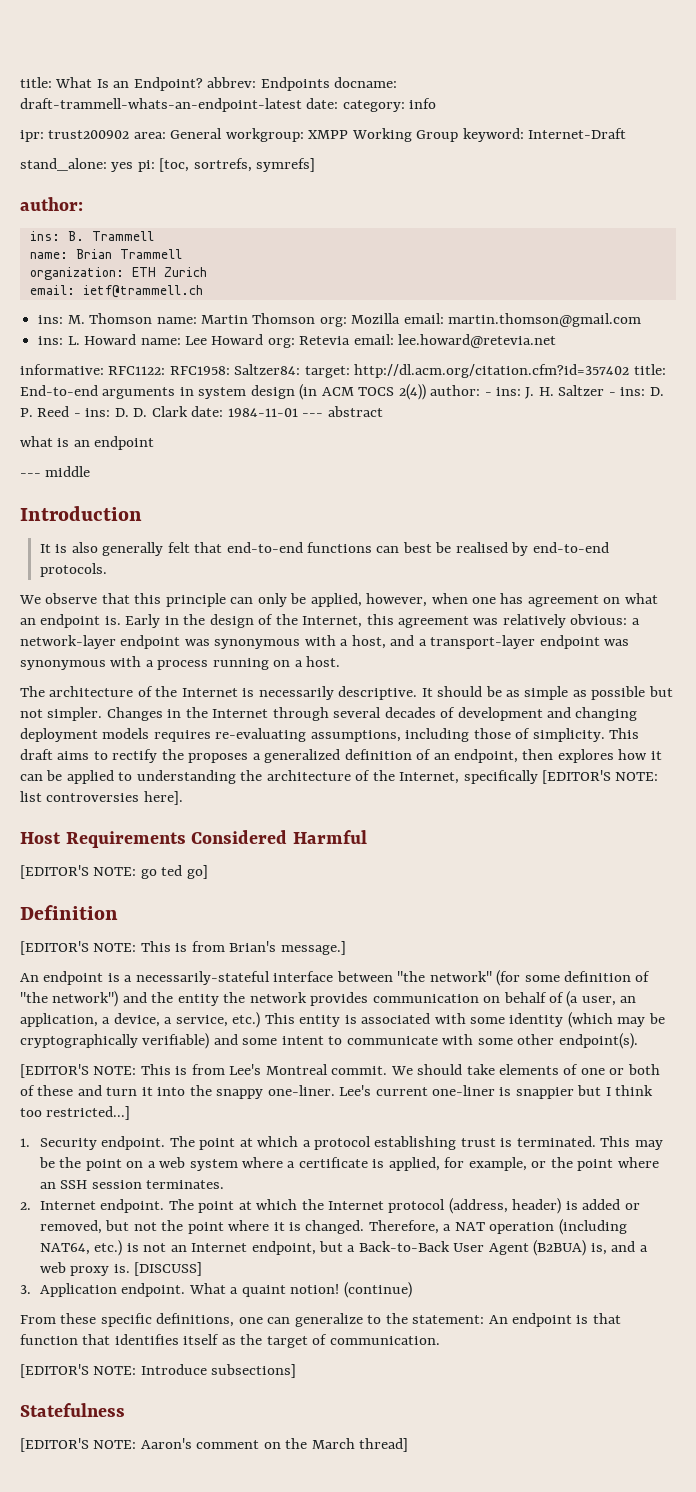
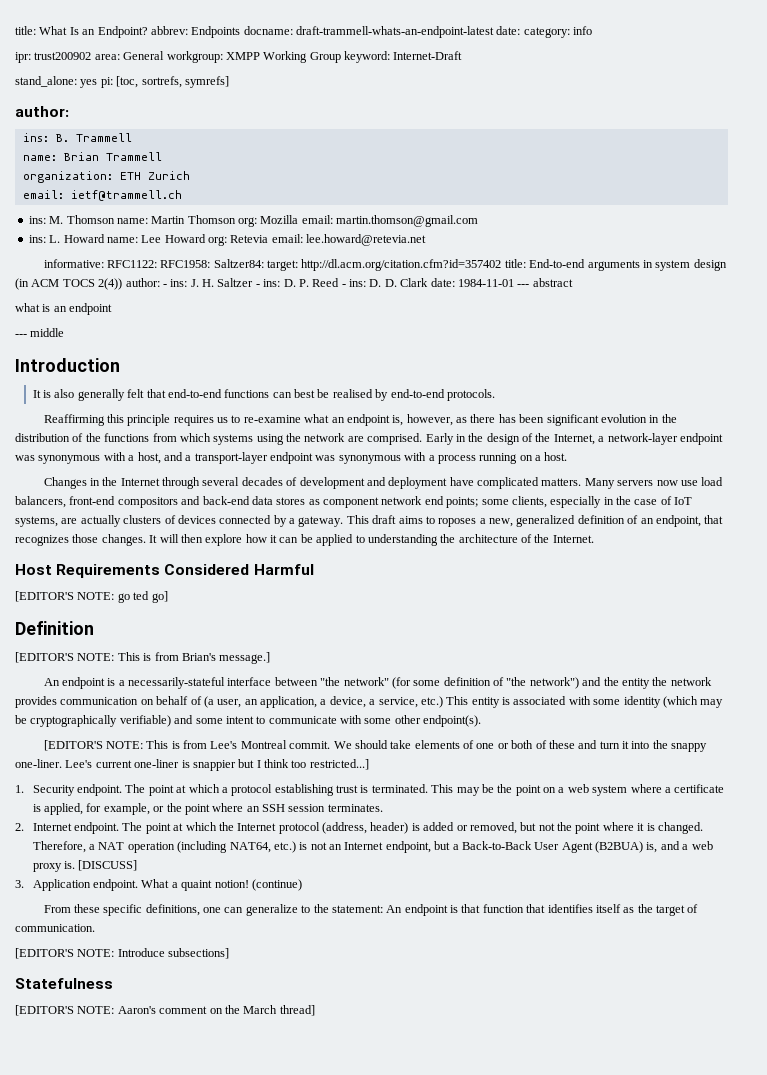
[19,593,658,607] [20,614,121,628] We observe that this principle can only be applied, however, when one has agreement on what an endpoint is. -> [43,414,677,426] [15,433,423,445] Reaffirming this principle requires us to re-examine what an endpoint is, however, as there has been significant evolution in the distribution of the functions from which systems using the network are comprised.
[366,614,628,628] this agreement was relatively obvious: -> (595, 439) none
[20,686,673,700] [20,707,103,721] The architecture of the Internet is necessarily descriptive. It should be as simple as possible but not simpler. -> (568, 456) none
[575,707,638,721] [20,728,640,742] [20,749,261,763] changing deployment models requires re-evaluating assumptions, including those of simplicity. This draft aims to rectify the proposes a -> [388,477,724,489] [15,496,693,508] [15,515,513,527] deployment have complicated matters. Many servers now use load balancers, front-end compositors and back-end data stores as component network end points; some clients, especially in the case of IoT systems, are actually clusters of devices connected by a gateway. This draft aims to roposes a new,
[522,749,614,763] then explores -> [704,515,724,524] [15,534,243,546] that recognizes those changes. It will then explore
[399,770,659,784] [20,791,183,805] Internet, specifically [EDITOR'S NOTE: list controversies here]. -> [552,535,594,543] Internet.

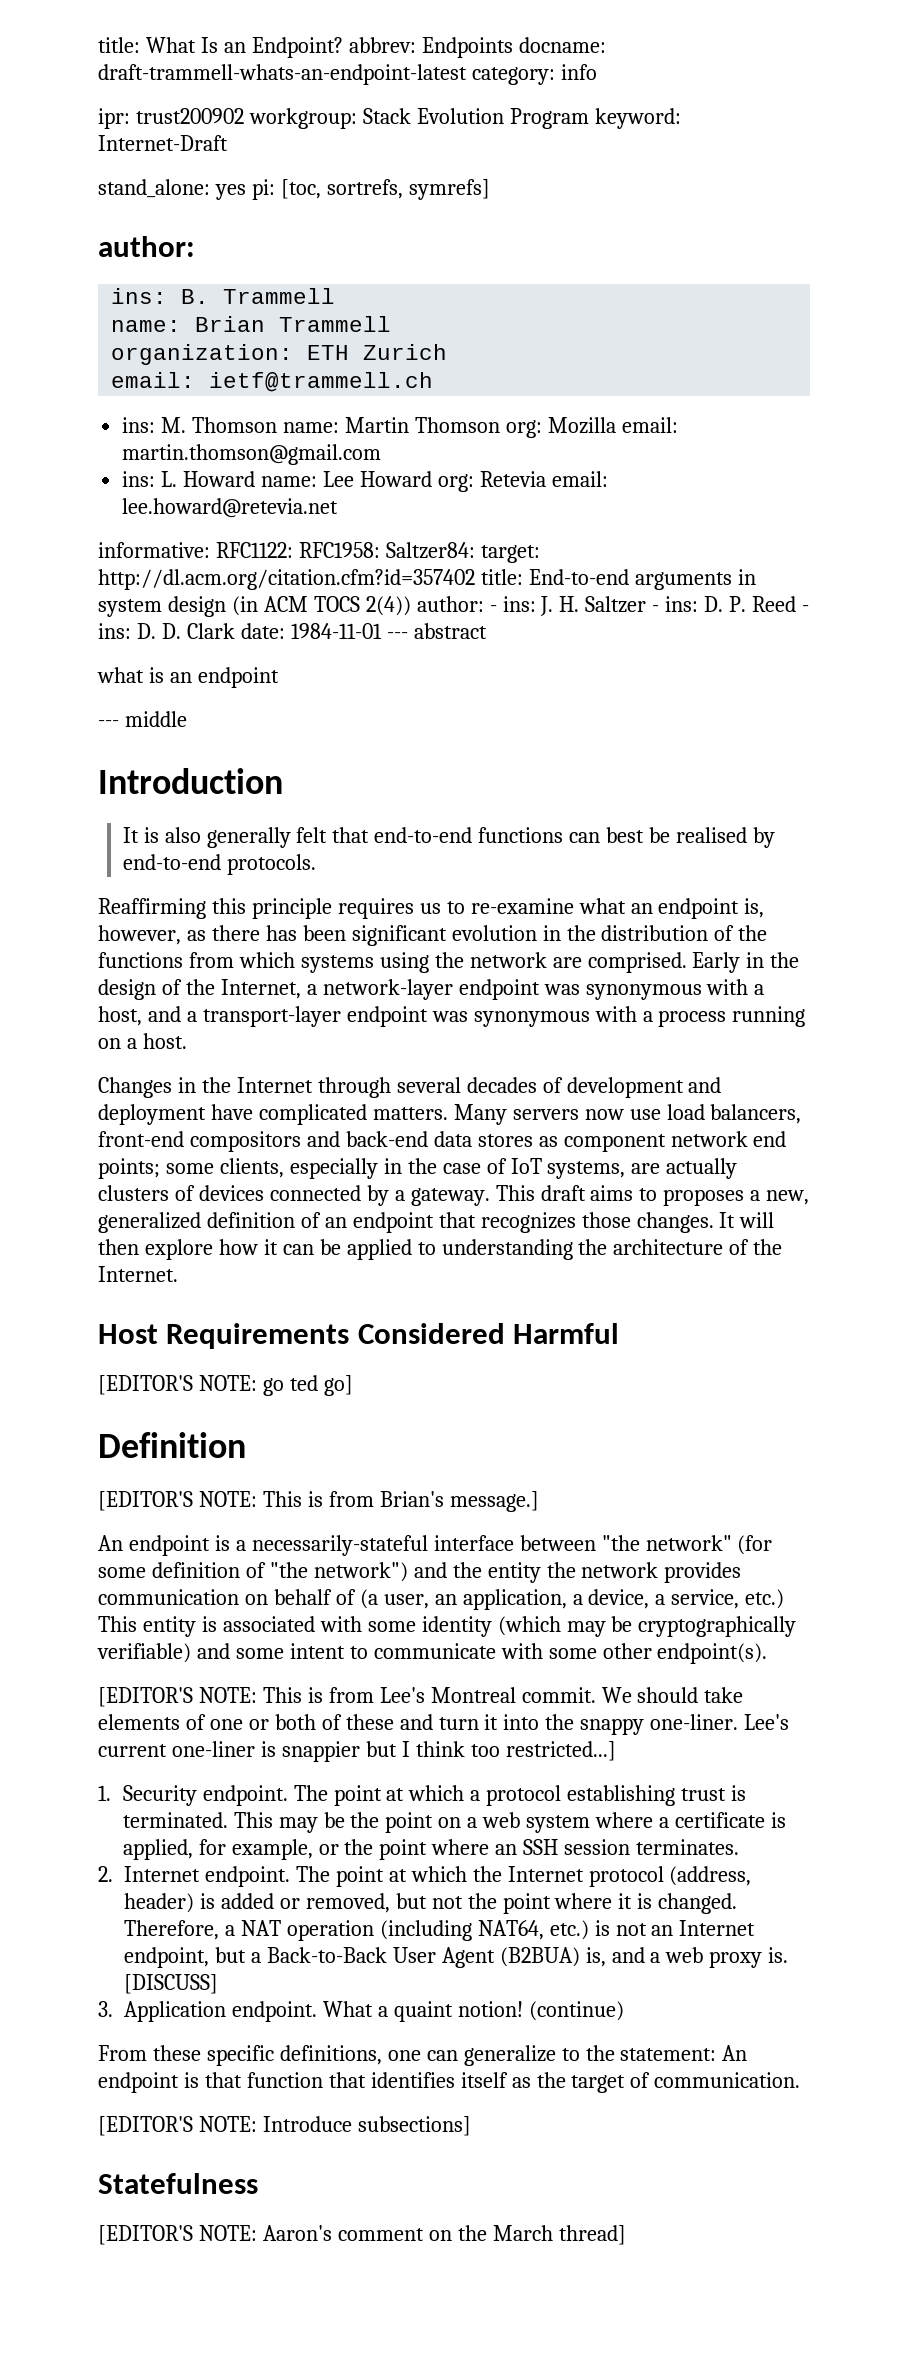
[496,26,521,35] date: -> (467, 74) none
[94,51,341,63] area: General workgroup: XMPP Working Group -> [248,108,589,129] workgroup: Stack Evolution Program
[438,518,477,527] roposes -> [663,1189,745,1206] proposes
[655,515,701,527] endpoint, -> [352,1212,434,1233] endpoint

